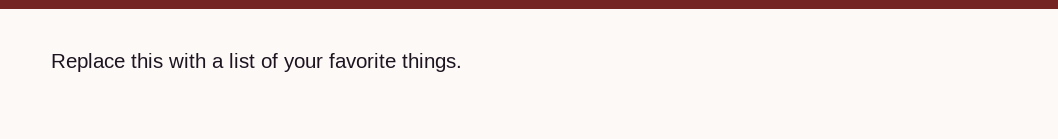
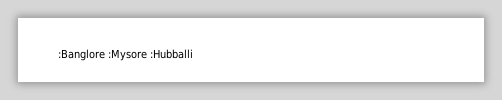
[51,53,462,72] Replace this with a list of your favorite things. -> [58,49,193,61] :Banglore :Mysore :Hubballi

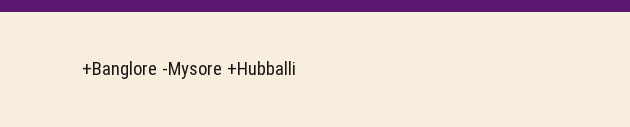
[58,49,193,61] :Banglore :Mysore :Hubballi -> [82,61,296,79] +Banglore -Mysore +Hubballi

